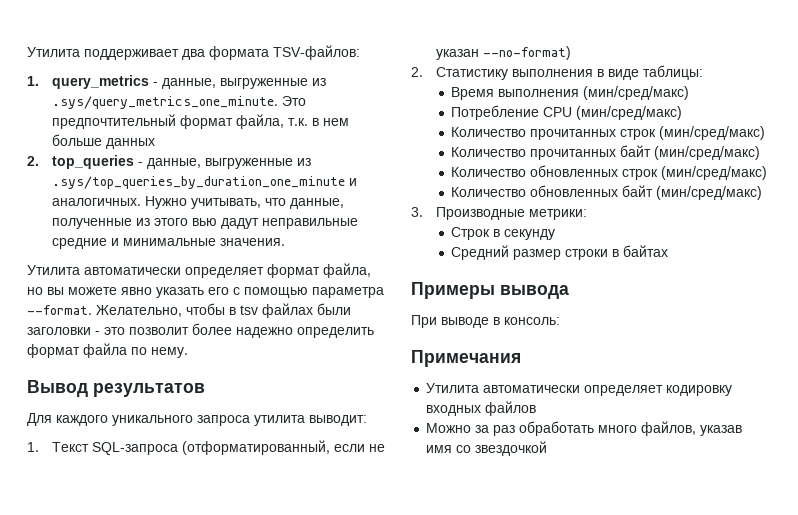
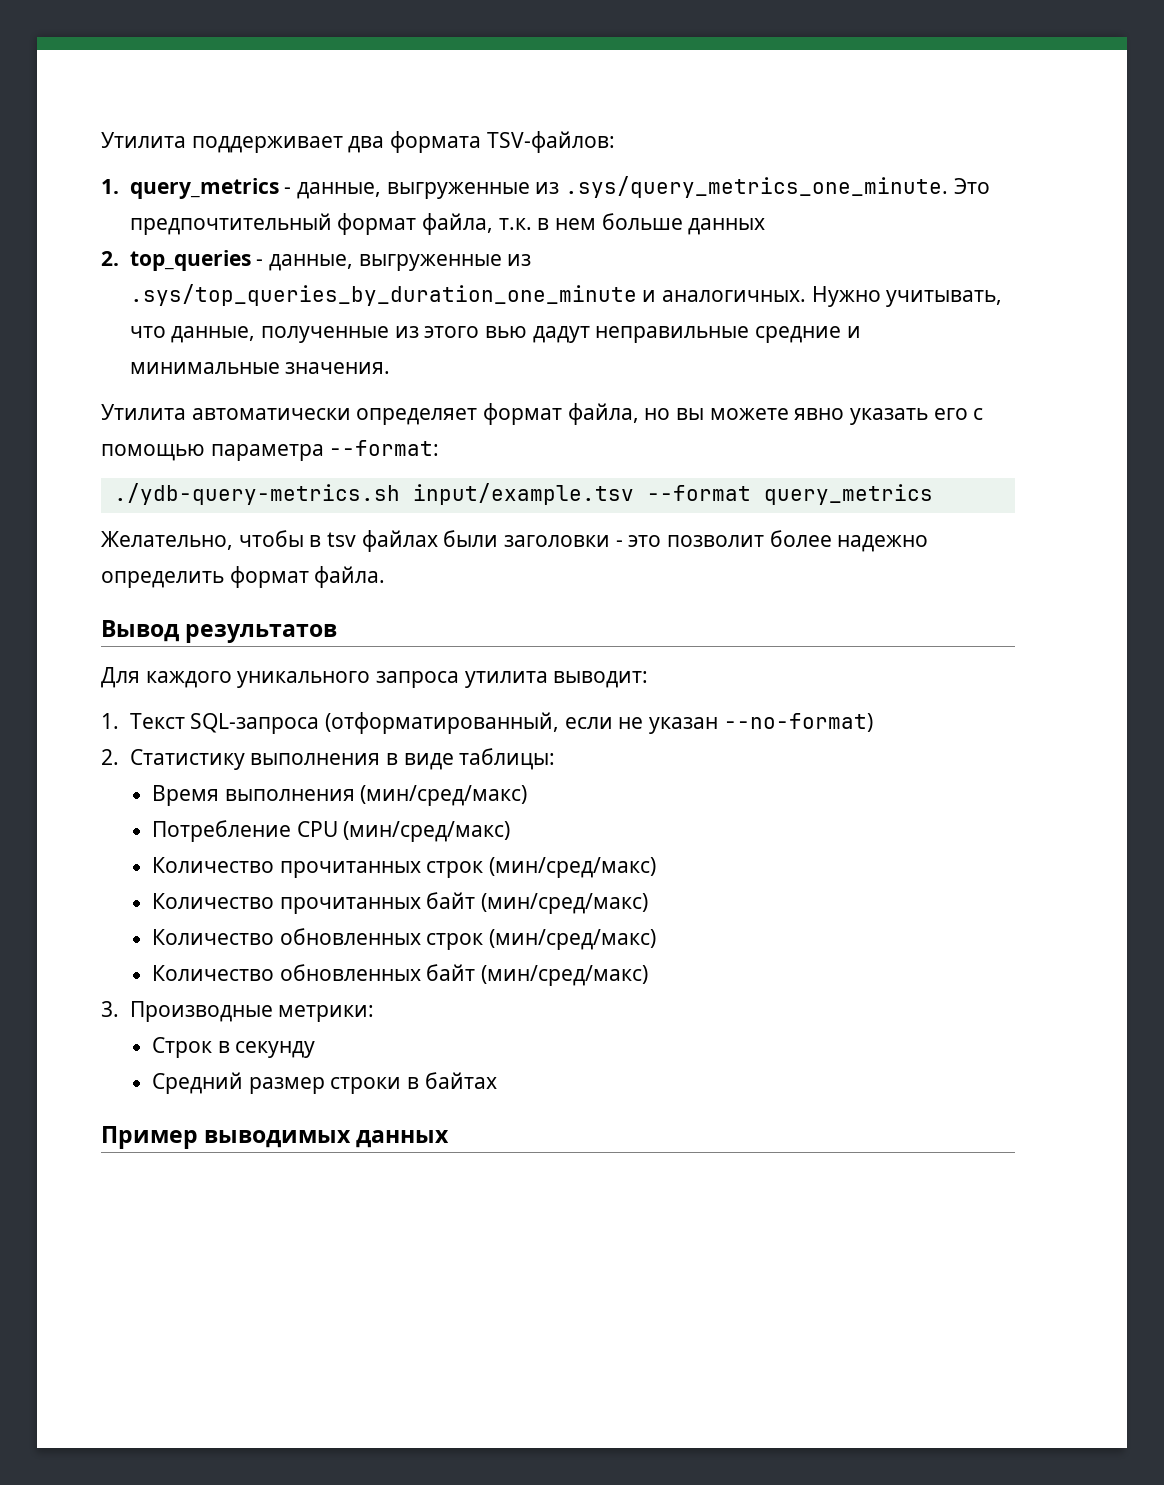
[27,305,92,315] --format. -> [329,440,440,456] [113,483,933,505] --format: // ./ydb-query-metrics.sh input/example.tsv --format query_metrics //
[83,343,188,358] файла по нему. -> [314,566,386,588] файла.
[411,282,569,299] [411,315,560,328] [411,350,521,367] [426,383,733,396] [426,401,537,416] [426,421,743,436] [426,441,548,456] Примеры вывода // При выводе в консоль: // Примечания // Утилита автоматически определяет кодировку входных файлов // Можно за раз обработать много файлов, указав имя со звездочкой -> [101,1126,450,1149] Пример выводимых данных

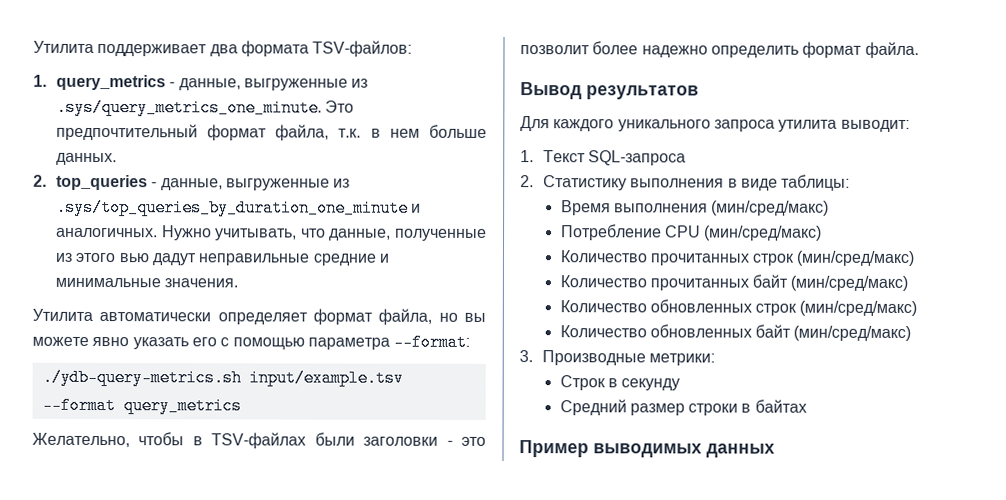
[688,218,766,235] данных -> [55,152,117,166] данных.
[327,530,438,552] tsv файлах -> [211,432,307,449] TSV-файлах
[324,712,873,734] (отформатированный, если не указан --no-format) -> (687, 158) none

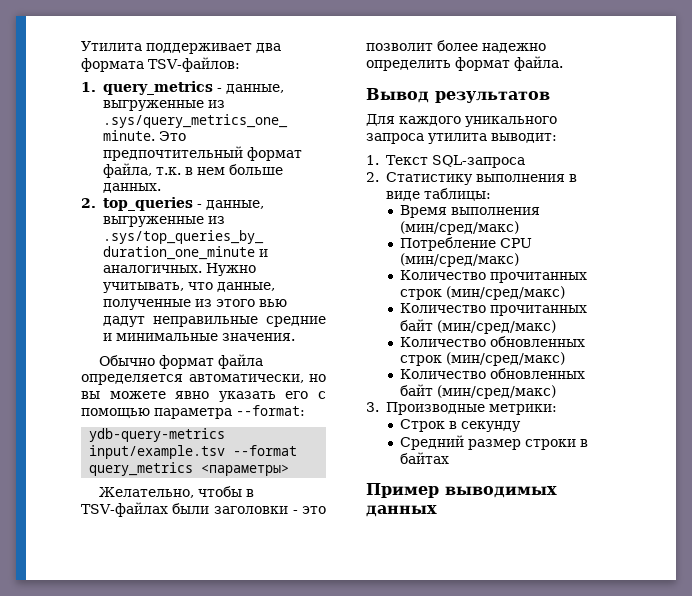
[32,308,433,325] Утилита автоматически определяет формат файла, -> [98,354,263,369] [81,374,304,385] Обычно формат файла определяется автоматически,
[41,368,242,387] ./ydb-query-metrics.sh -> [89,428,226,442] ydb-query-metrics
(242, 406) none -> [201,464,290,476] <параметры>

